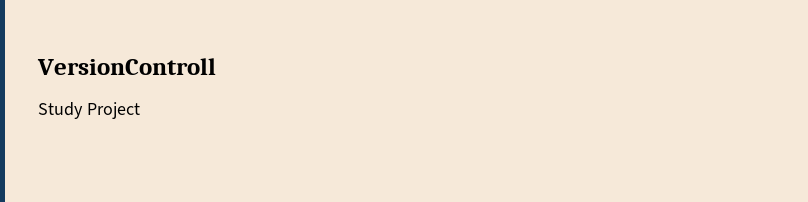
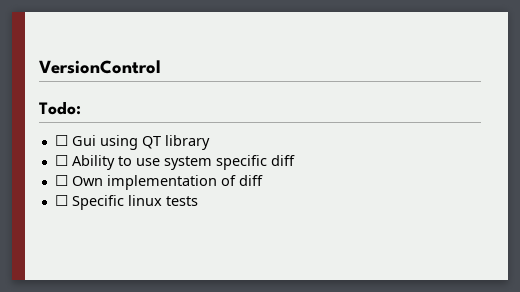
[37,58,216,75] [38,102,140,119] VersionControll // Study Project -> [39,60,161,74] [39,101,81,115] [54,135,210,150] [54,155,295,170] [54,175,263,190] [54,195,198,210] VersionControl // Todo: // ☐ Gui using QT library // ☐ Ability to use system specific diff // ☐ Own implementation of diff // ☐ Specific linux tests

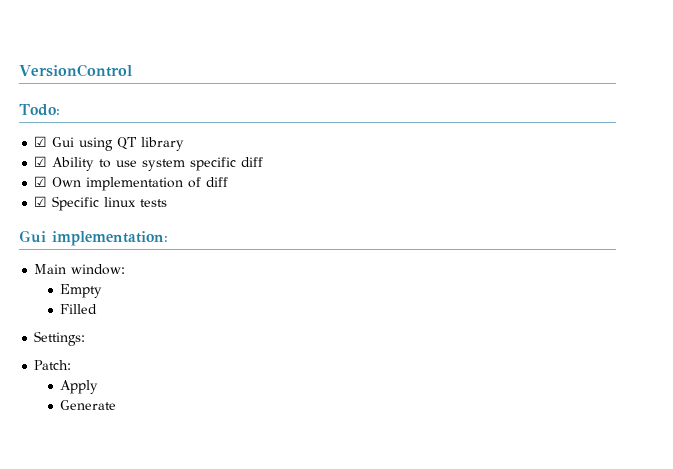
[54,135,68,146] ☐ -> [34,136,48,147] ☑
[54,155,68,166] ☐ -> [34,156,48,167] ☑
[54,175,68,186] ☐ -> [34,176,48,187] ☑
[54,195,68,206] ☐ -> [34,196,48,207] ☑
(198, 201) none -> [19,230,168,246] [34,264,126,275] [60,284,103,298] [60,304,98,314] [34,331,86,346] [34,360,72,370] [60,380,99,394] [60,400,117,410] // Gui implementation: // Main window: // Empty // Filled // Settings: // Patch: // Apply // Generate

